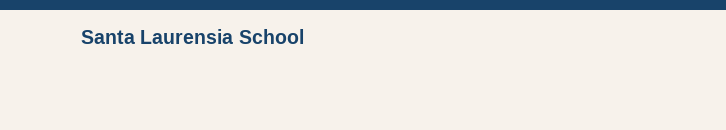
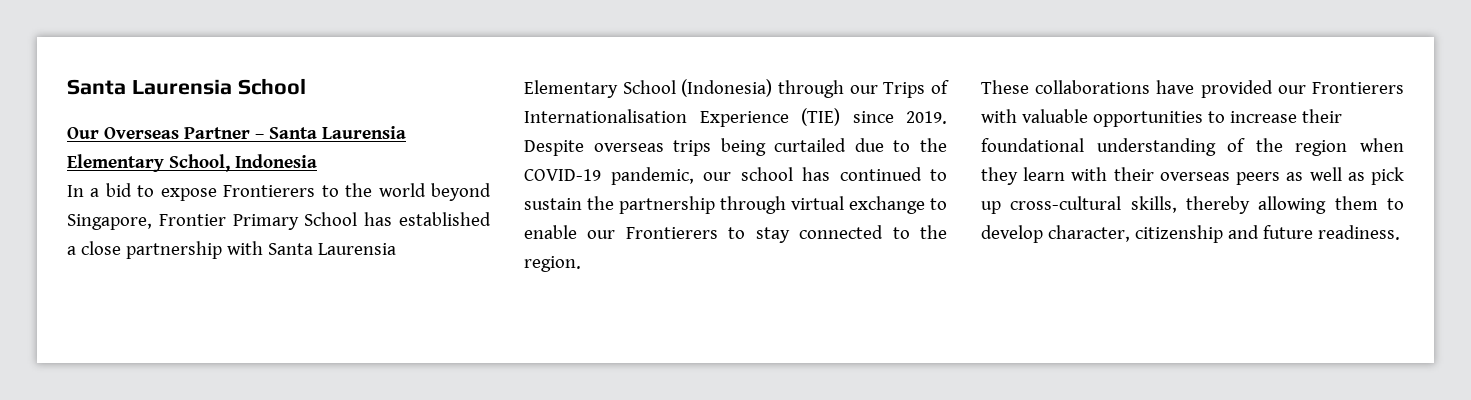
(304, 36) none -> [67,126,406,139] [67,154,317,172] [67,183,492,201] [67,212,491,230] [67,241,396,259] [524,79,949,98] [524,108,947,127] [524,138,947,156] [524,167,947,185] [524,196,947,214] [524,225,947,243] [524,256,581,272] [981,80,1404,98] [981,109,1342,127] [981,138,1404,156] [981,167,1404,185] [981,196,1404,214] [981,225,1400,243] // Our Overseas Partner – Santa Laurensia Elementary School, Indonesia // In a bid to expose Frontierers to the world beyond Singapore, Frontier Primary School has established a close partnership with Santa Laurensia Elementary School (Indonesia) through our Trips of Internationalisation Experience (TIE) since 2019. Despite overseas trips being curtailed due to the COVID-19 pandemic, our school has continued to sustain the partnership through virtual exchange to enable our Frontierers to stay connected to the region. // These collaborations have provided our Frontierers with valuable opportunities to increase their foundational understanding of the region when they learn with their overseas peers as well as pick up cross-cultural skills, thereby allowing them to develop character, citizenship and future readiness.

